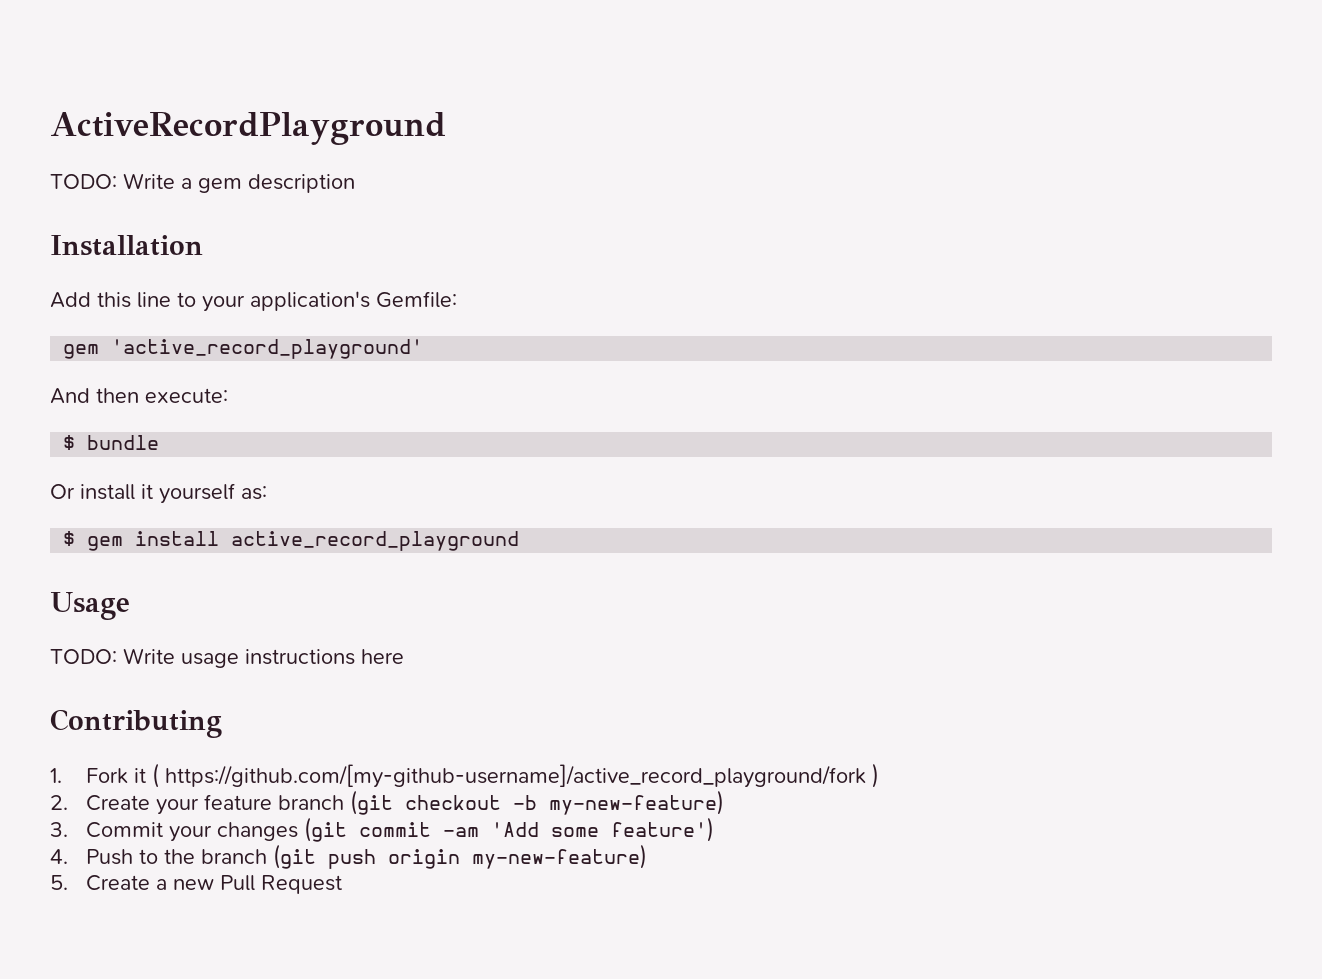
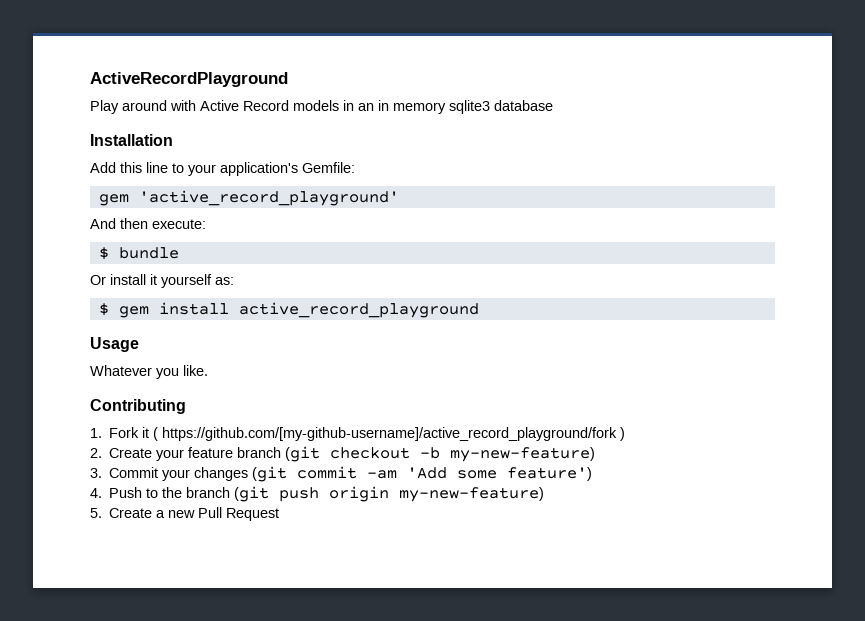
[50,173,355,193] TODO: Write a gem description -> [90,100,553,114] Play around with Active Record models in an in memory sqlite3 database
[50,648,404,668] TODO: Write usage instructions here -> [90,365,208,379] Whatever you like.

